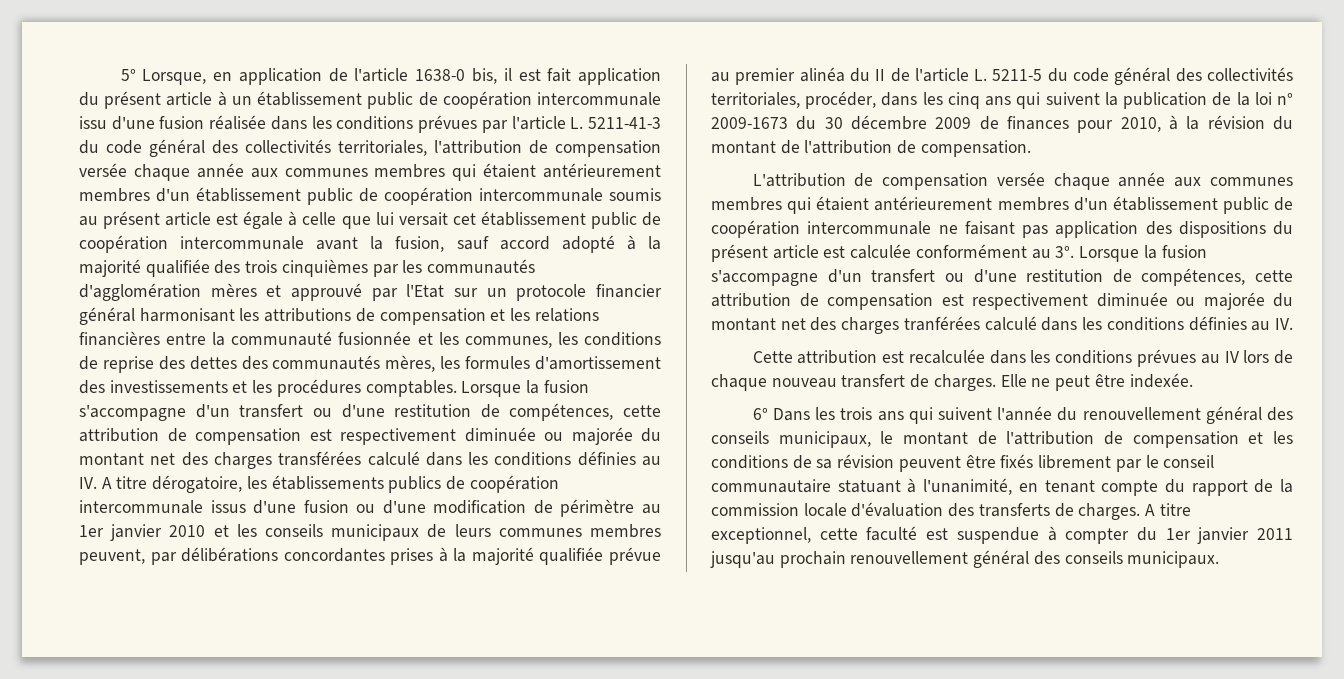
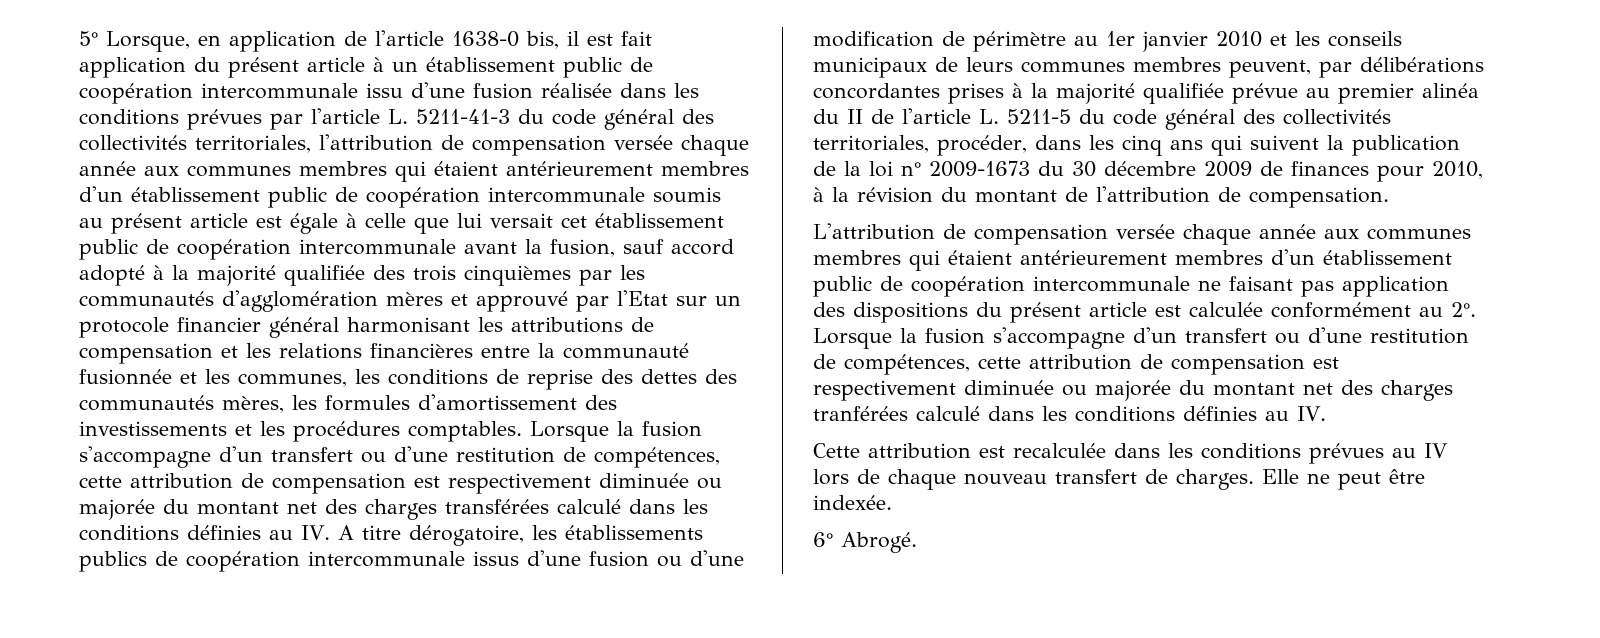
[1055,246,1075,258] 3°. -> [1451,302,1476,317] 2°.
[772,406,1293,424] [711,431,1293,448] [711,454,1215,472] [711,478,1293,496] [711,502,1191,520] [711,526,1293,544] [710,550,1220,568] Dans les trois ans qui suivent l'année du renouvellement général des conseils municipaux, le montant de l'attribution de compensation et les conditions de sa révision peuvent être fixés librement par le conseil communautaire statuant à l'unanimité, en tenant compte du rapport de la commission locale d'évaluation des transferts de charges. A titre exceptionnel, cette faculté est suspendue à compter du 1er janvier 2011 jusqu'au prochain renouvellement général des conseils municipaux. -> [841,532,917,553] Abrogé.

